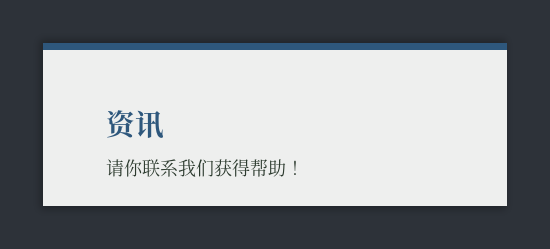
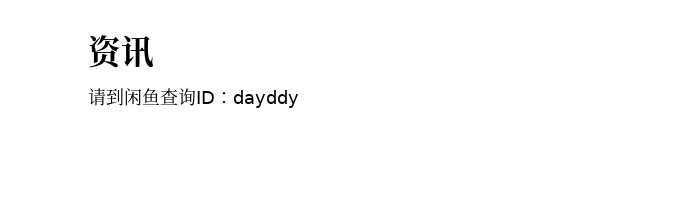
[124,159,304,177] 你联系我们获得帮助！ -> [106,88,299,108] 到闲鱼查询ID：dayddy

